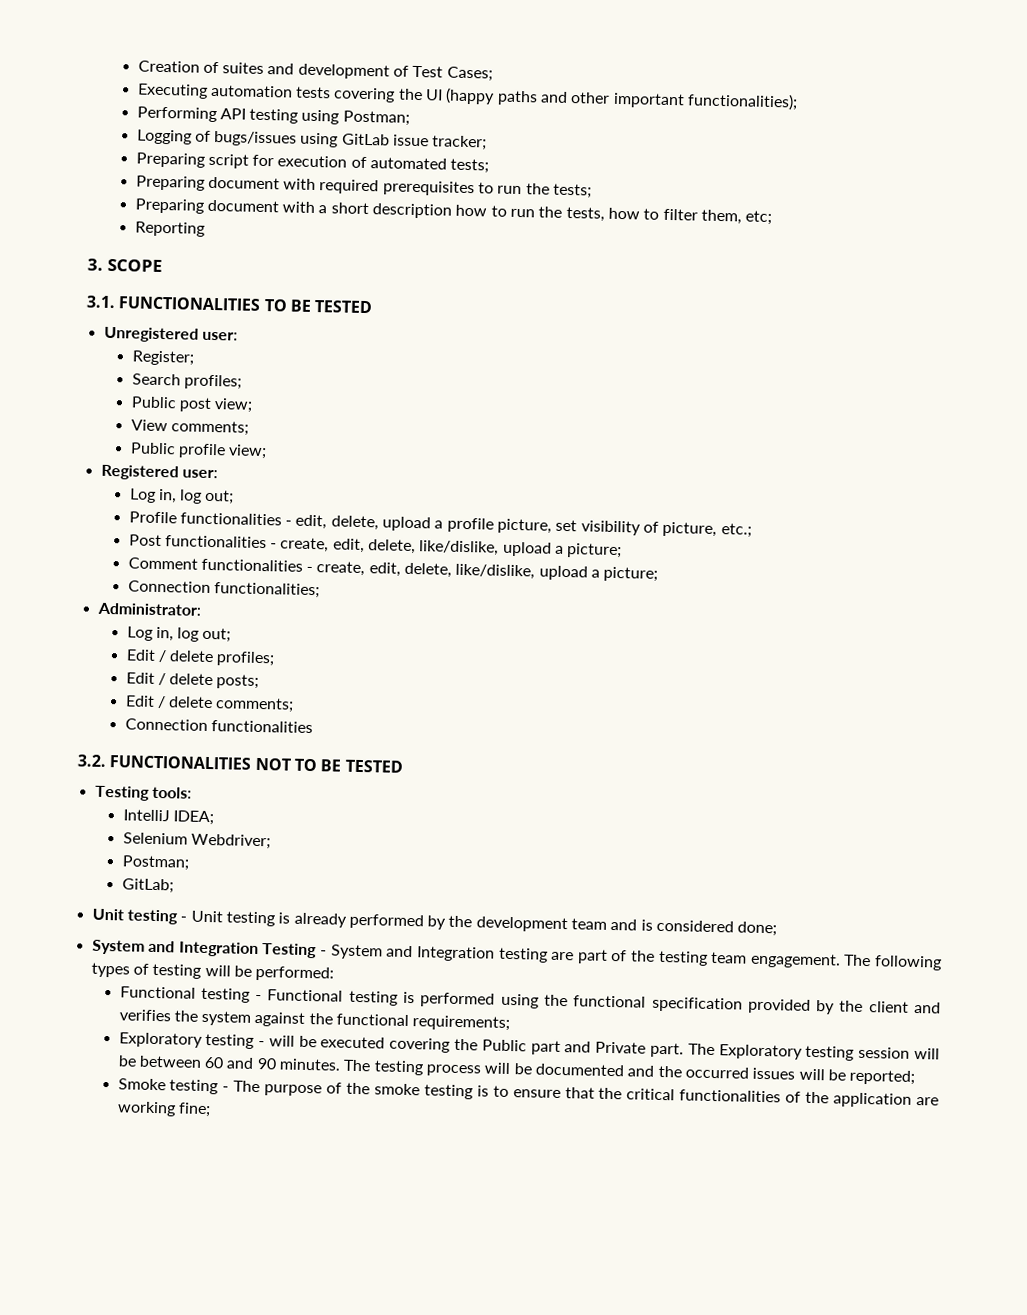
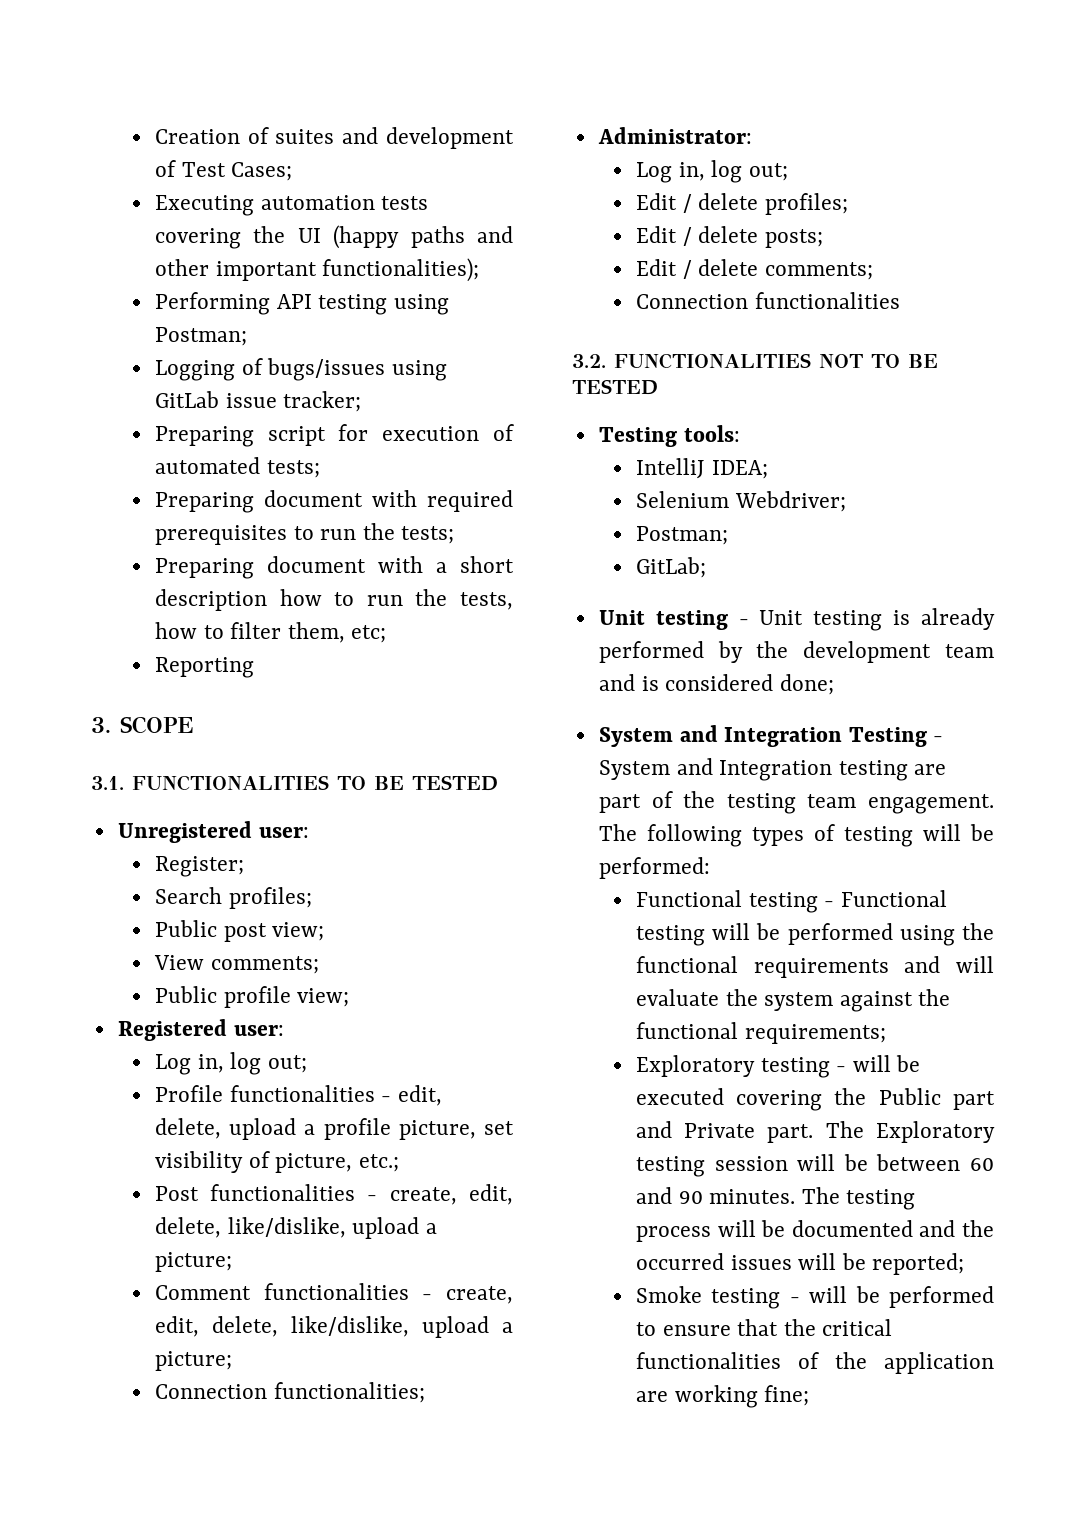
[402,991,415,1004] is -> [712,923,781,940] will be
[651,996,942,1015] [118,1009,171,1022] specification provided by the client and verifies -> [753,956,994,978] [635,989,719,1006] requirements and will evaluate
[233,1080,489,1100] The purpose of the smoke testing is -> [809,1286,994,1308] will be performed

